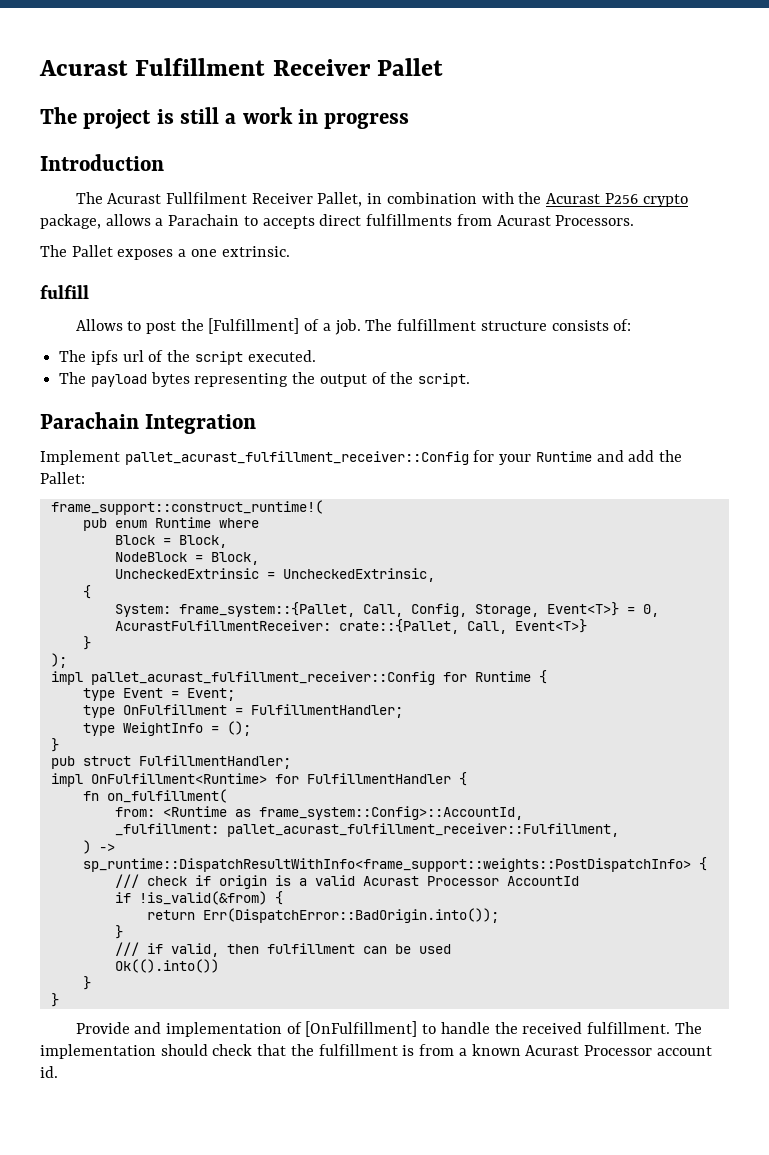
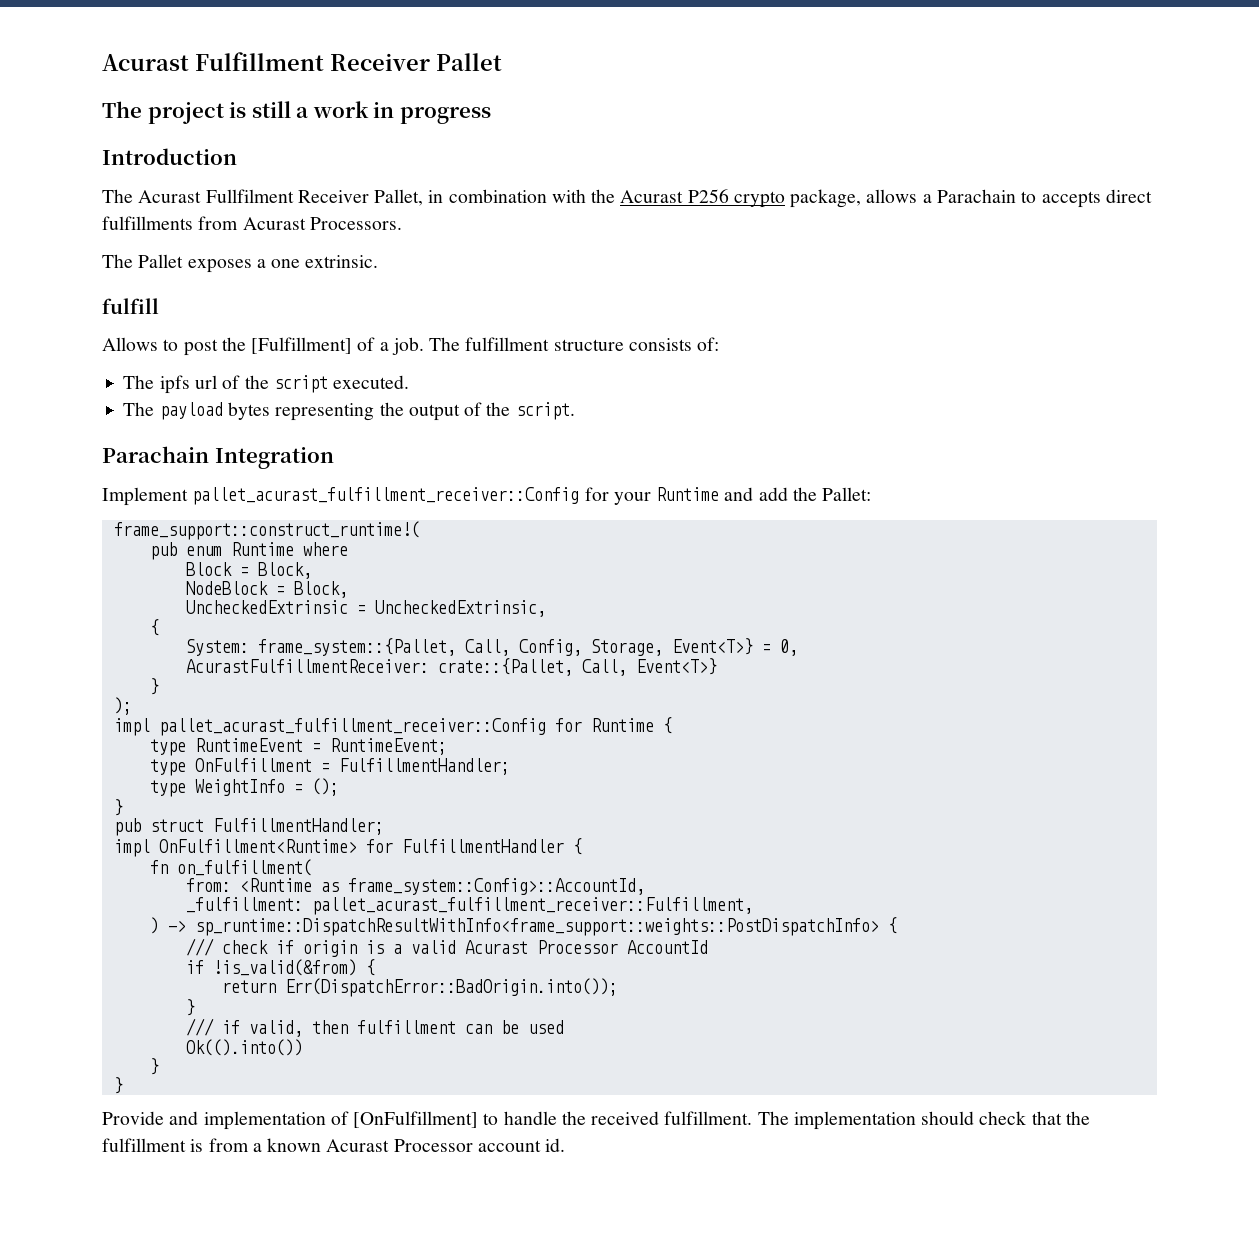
[122,688,235,701] Event = Event; -> [194,738,447,755] RuntimeEvent = RuntimeEvent;

